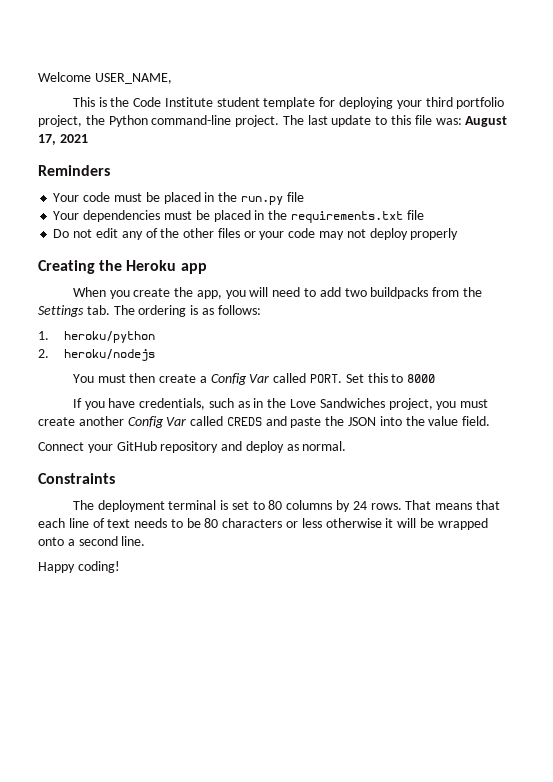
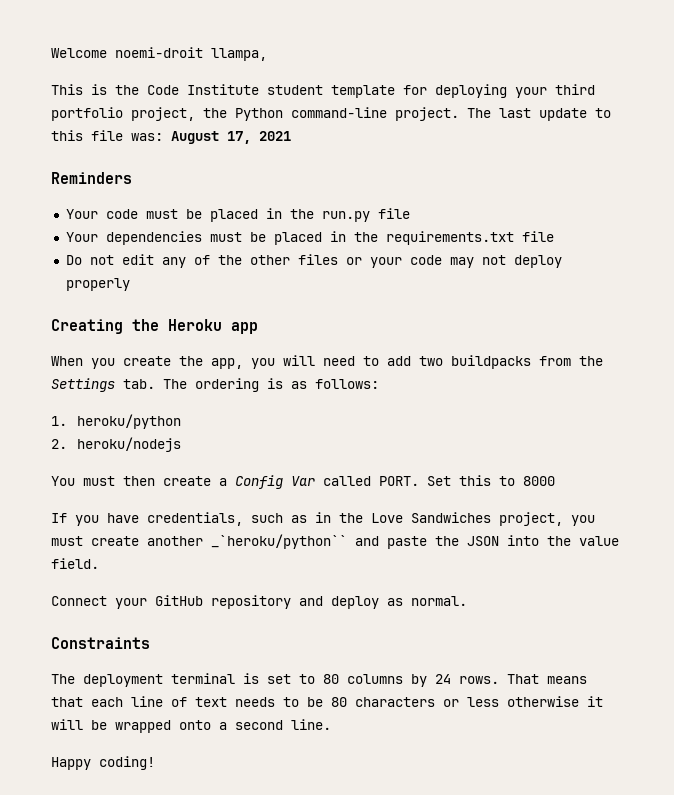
[94,73,172,84] USER_NAME, -> [115,47,267,61] noemi-droit llampa,
[127,416,262,428] Config Var called CREDS -> [211,534,347,549] _`heroku/python``

